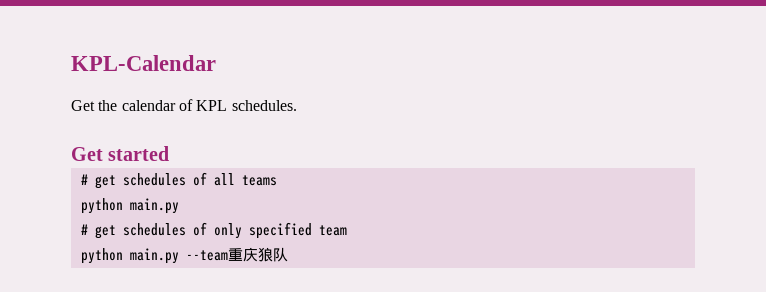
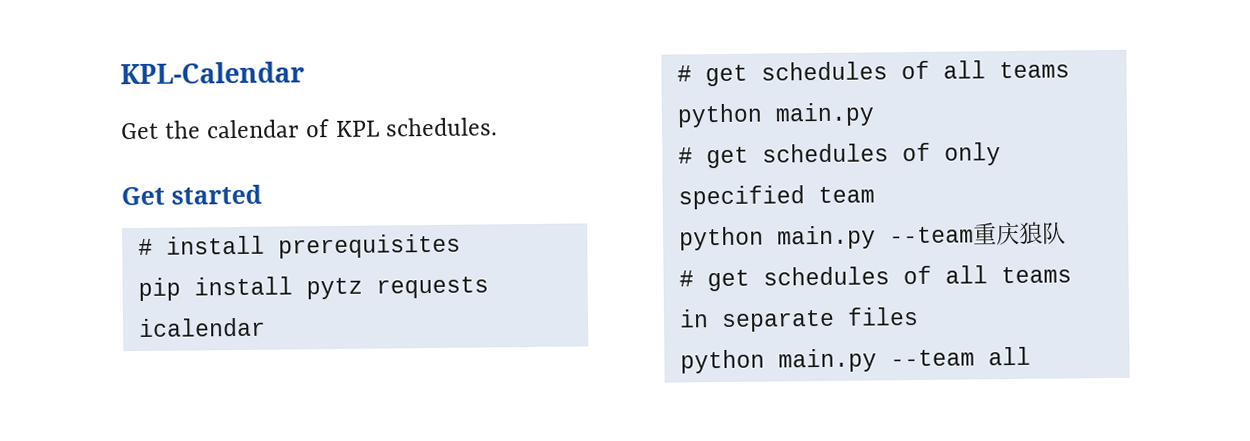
(170, 153) none -> [137,233,461,259] [137,276,489,302] [137,317,266,338] // # install prerequisites // pip install pytz requests icalendar
(288, 254) none -> [678,265,1072,292] [678,306,919,333] [679,346,1031,374] // # get schedules of all teams in separate files // python main.py --team all

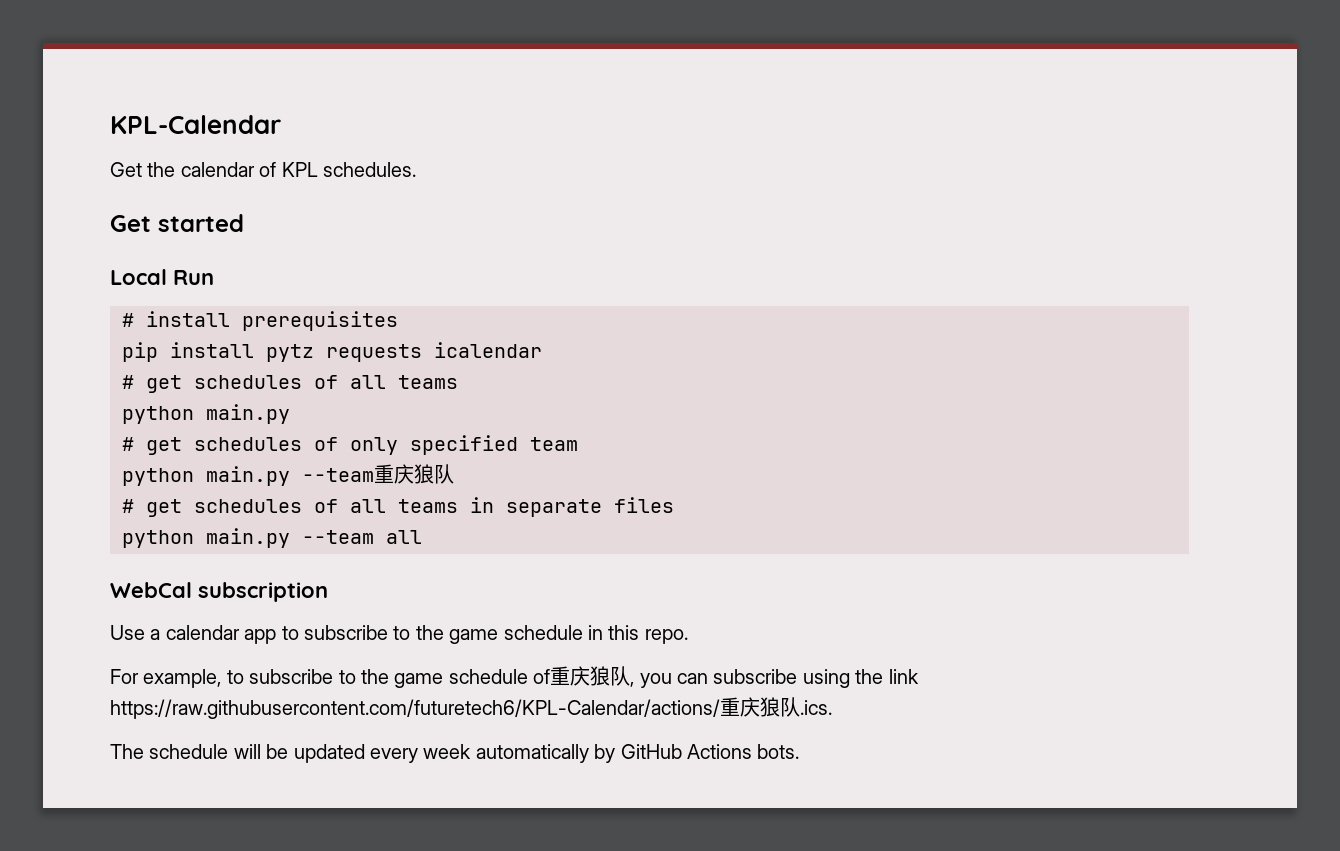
(262, 194) none -> [110,269,214,285] // Local Run
(1031, 356) none -> [110,582,328,602] [110,625,688,644] [110,666,919,688] [110,697,832,719] [110,744,800,763] // WebCal subscription // Use a calendar app to subscribe to the game schedule in this repo. // For example, to subscribe to the game schedule of重庆狼队, you can subscribe using the link https://raw.githubusercontent.com/futuretech6/KPL-Calendar/actions/重庆狼队.ics. // The schedule will be updated every week automatically by GitHub Actions bots.

